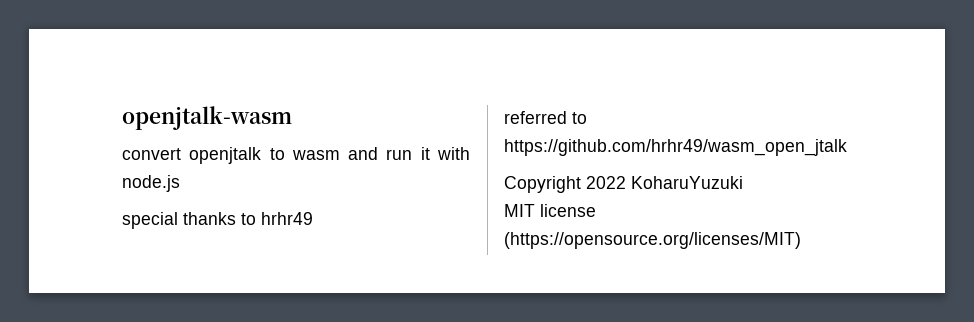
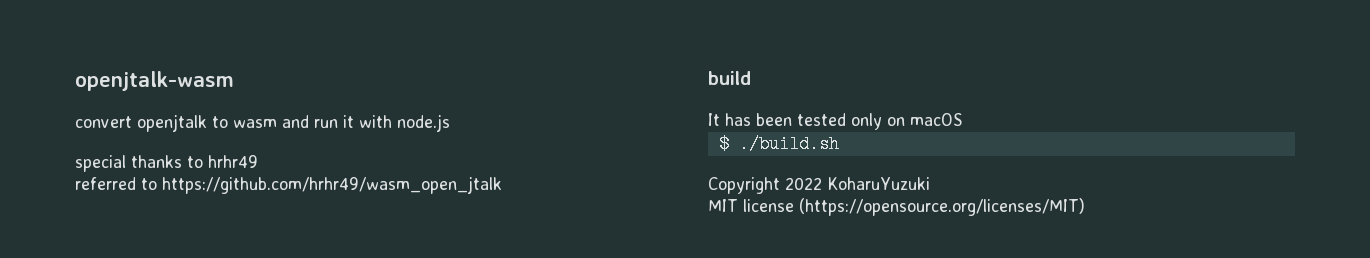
(847, 147) none -> [708,71,751,85] [708,113,963,130] [718,135,839,153] // build // It has been tested only on macOS // $ ./build.sh

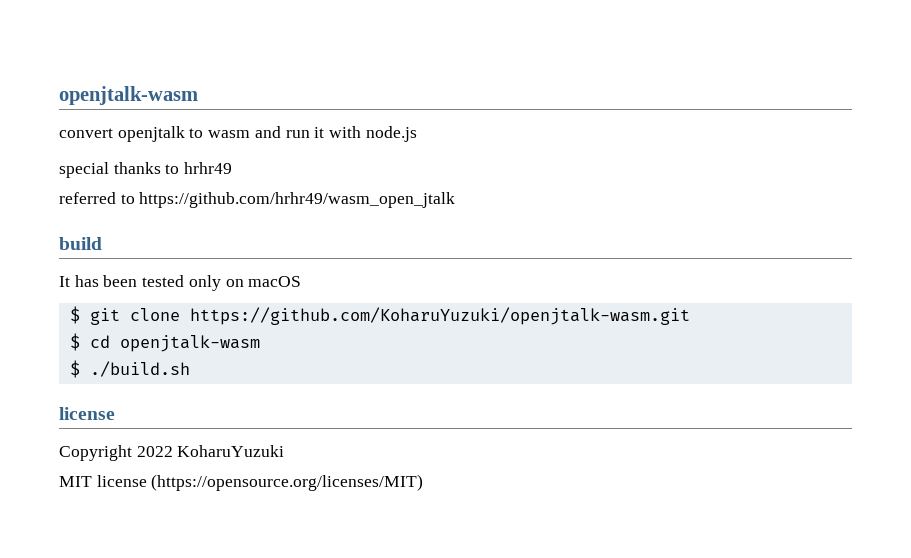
(963, 119) none -> [69,306,690,325] [69,333,260,352] // $ git clone https://github.com/KoharuYuzuki/openjtalk-wasm.git // $ cd openjtalk-wasm
(839, 144) none -> [59,407,115,420] // license

